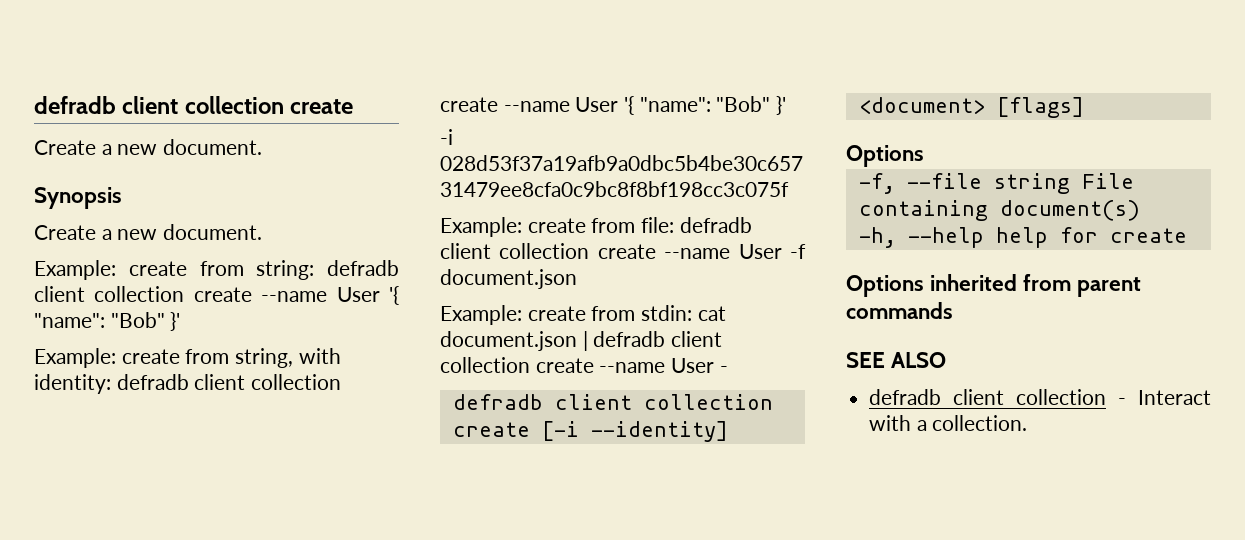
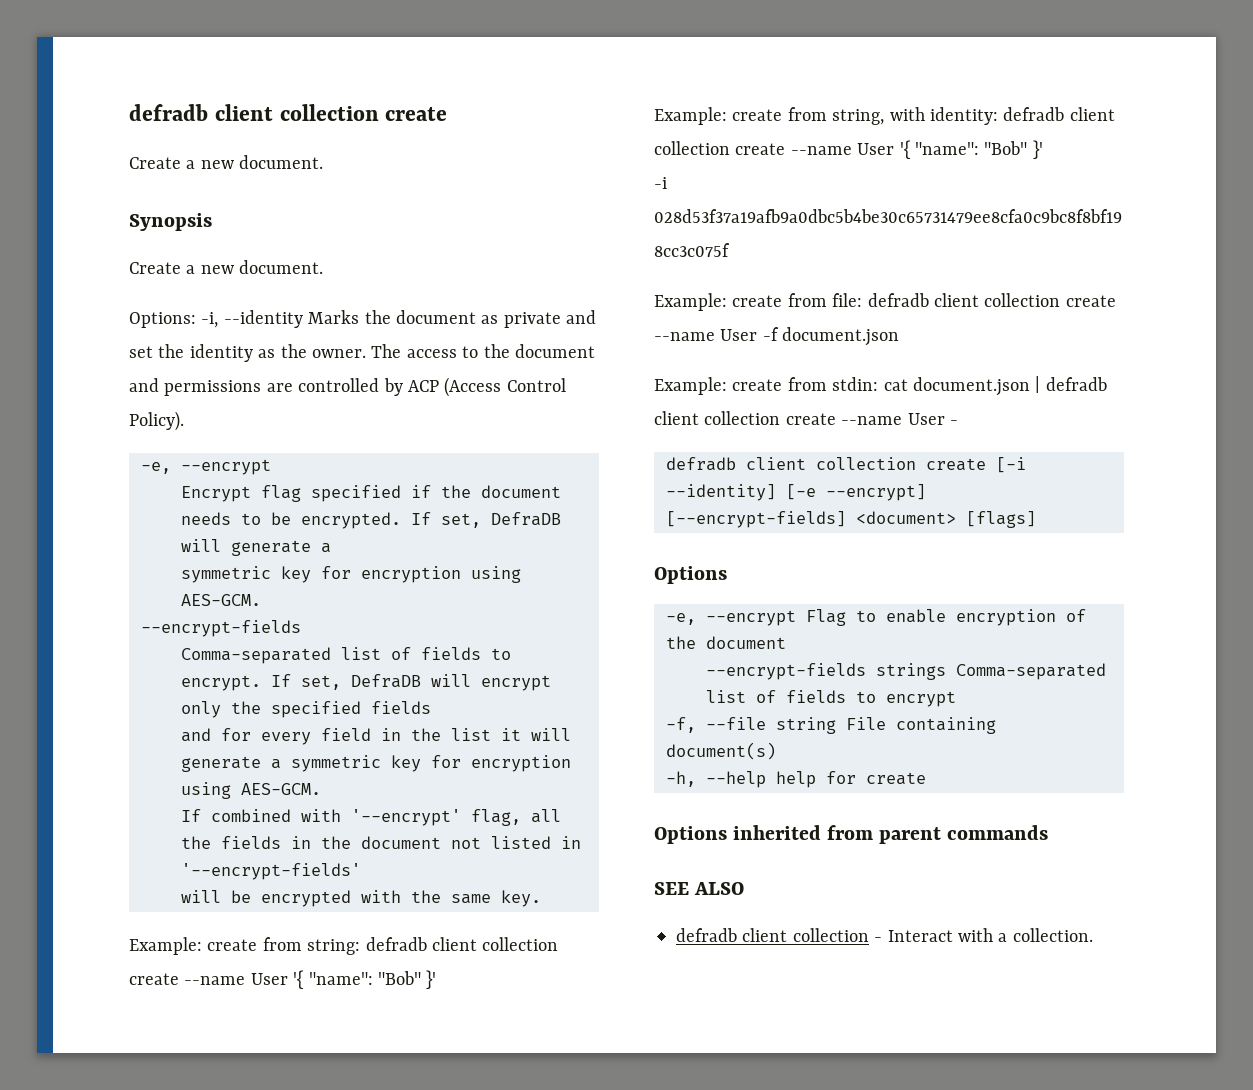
(263, 232) none -> [129,310,597,328] [129,344,595,362] [129,377,566,397] [129,411,184,431] [141,459,271,475] [181,485,561,502] [181,512,561,529] [181,539,331,556] [181,566,521,583] [181,594,261,606] [141,620,301,637] [181,647,511,664] [181,674,551,691] [181,701,431,718] [181,728,571,745] [181,755,571,772] [181,782,321,799] [181,809,561,826] [181,836,581,849] [181,863,361,880] [181,890,541,907] // Options: -i, --identity Marks the document as private and set the identity as the owner. The access to the document and permissions are controlled by ACP (Access Control Policy). // -e, --encrypt // Encrypt flag specified if the document needs to be encrypted. If set, DefraDB will generate a // symmetric key for encryption using AES-GCM. // --encrypt-fields // Comma-separated list of fields to encrypt. If set, DefraDB will encrypt only the specified fields // and for every field in the list it will generate a symmetric key for encryption using AES-GCM. // If combined with '--encrypt' flag, all the fields in the document not listed in '--encrypt-fields' // will be encrypted with the same key.
(728, 431) none -> [786,484,926,501] [666,511,846,528] [-e --encrypt] [--encrypt-fields]
(924, 156) none -> [666,609,1086,626] [666,636,786,649] [706,663,1106,680] [706,690,956,707] // -e, --encrypt Flag to enable encryption of the document // --encrypt-fields strings Comma-separated list of fields to encrypt

